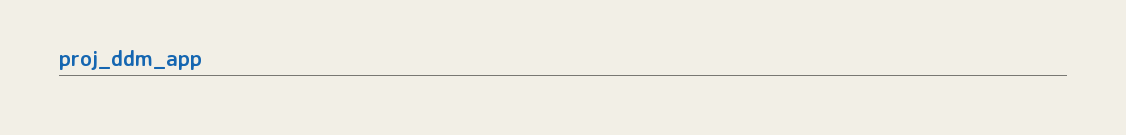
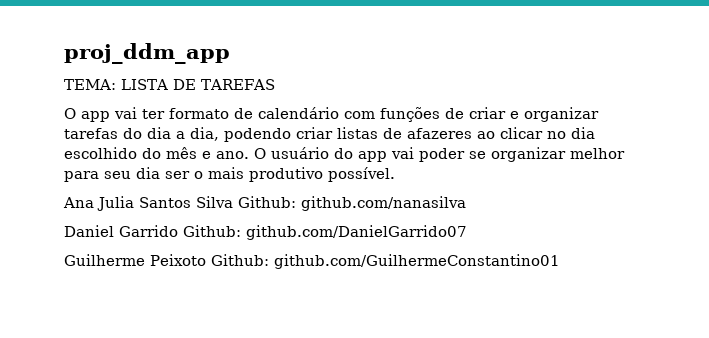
(202, 60) none -> [64,79,275,90] [64,107,599,122] [64,127,595,142] [64,147,625,162] [64,167,395,182] [63,196,466,211] [64,225,467,240] [64,254,560,269] // TEMA: LISTA DE TAREFAS // O app vai ter formato de calendário com funções de criar e organizar tarefas do dia a dia, podendo criar listas de afazeres ao clicar no dia escolhido do mês e ano. O usuário do app vai poder se organizar melhor para seu dia ser o mais produtivo possível. // Ana Julia Santos Silva Github: github.com/nanasilva // Daniel Garrido Github: github.com/DanielGarrido07 // Guilherme Peixoto Github: github.com/GuilhermeConstantino01

